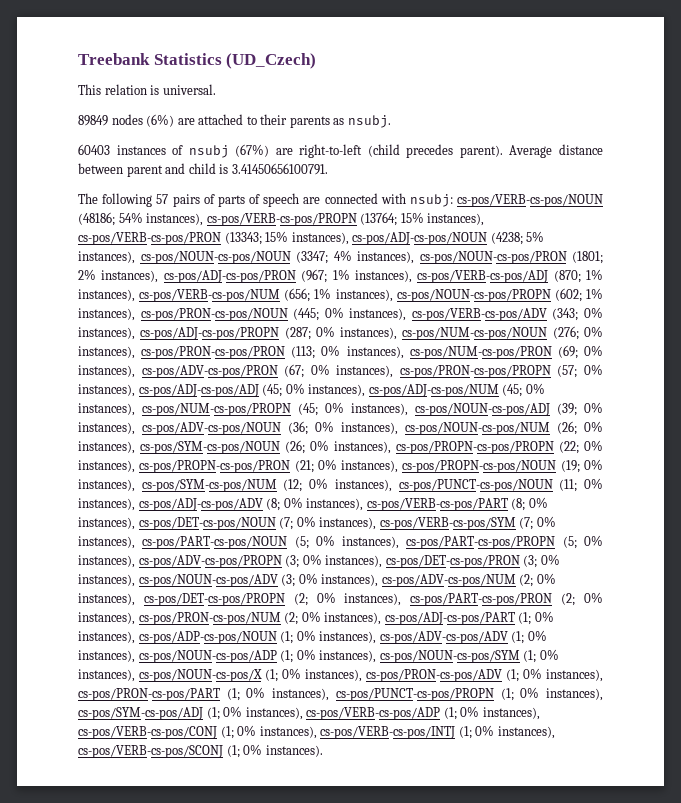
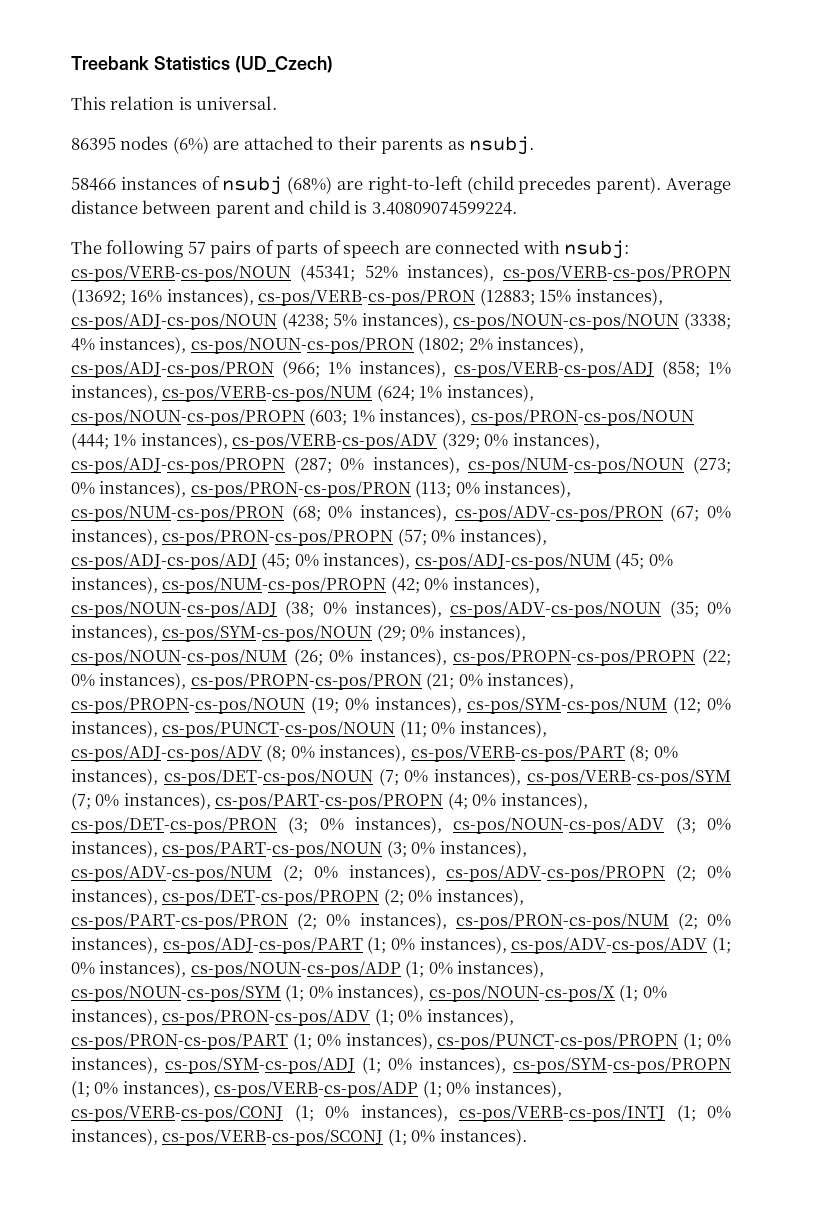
[78,115,108,126] 89849 -> [71,137,116,150] 86395
[78,144,110,155] 60403 -> [71,177,116,191] 58466
[235,144,270,157] (67%) -> [287,176,333,194] (68%)
[231,163,328,175] 3.41450656100791. -> [371,201,517,215] 3.40809074599224.
[78,212,424,226] (48186; 54% instances), cs-pos/VERB-cs-pos/PROPN (13764; 15% -> [300,264,731,282] [71,288,163,306] (45341; 52% instances), cs-pos/VERB-cs-pos/PROPN (13692; 16%
[224,232,262,245] (13343; -> [479,288,535,306] (12883;
[296,251,328,264] (3347; -> [684,312,732,330] (3338;
[572,251,603,264] (1801; -> [418,336,465,354] (1802;
[301,269,328,283] (967; -> [282,360,320,378] (966;
[553,270,581,283] (870; -> [662,360,700,378] (858;
[284,288,311,302] (656; -> [376,384,415,402] (624;
[554,288,582,302] (602; -> [309,408,348,426] (603;
[293,307,344,321] (445; 0% -> [71,432,137,450] (444; 1%
[552,308,579,321] (343; -> [441,432,480,450] (329;
[552,326,579,340] (276; -> [693,456,732,474] (273;
[557,345,578,359] (69; -> [291,504,321,522] (68;
[298,403,318,416] (45; -> [390,576,420,594] (42;
[557,403,577,416] (39; -> [285,600,315,618] (38;
[288,421,308,435] (36; -> [669,600,731,618] [71,624,406,642] (35; 0% instances), cs-pos/SYM-cs-pos/NOUN (29;
[140,440,391,454] cs-pos/SYM-cs-pos/NOUN (26; 0% instances), -> (447, 657) none
[142,535,603,549] [78,555,300,568] cs-pos/PART-cs-pos/NOUN (5; 0% instances), cs-pos/PART-cs-pos/PROPN (5; 0% instances), cs-pos/ADV-cs-pos/PROPN (3; -> [215,792,468,810] cs-pos/PART-cs-pos/PROPN (4;
[381,574,516,587] cs-pos/ADV-cs-pos/NUM -> [162,840,527,858] [71,864,666,882] cs-pos/PART-cs-pos/NOUN (3; 0% instances), cs-pos/ADV-cs-pos/NUM (2; 0% instances), cs-pos/ADV-cs-pos/PROPN
[138,630,377,644] cs-pos/ADP-cs-pos/NOUN (1; 0% instances), -> (507, 945) none
(303, 713) none -> [513,1057,731,1074] [71,1080,210,1098] cs-pos/SYM-cs-pos/PROPN (1; 0% instances),

